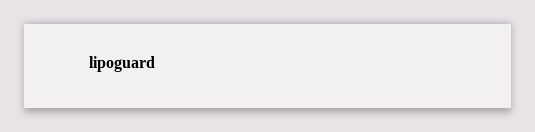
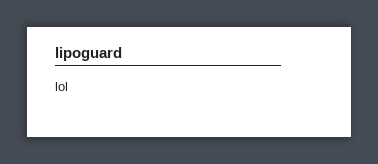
(155, 64) none -> [55,82,68,91] // lol

